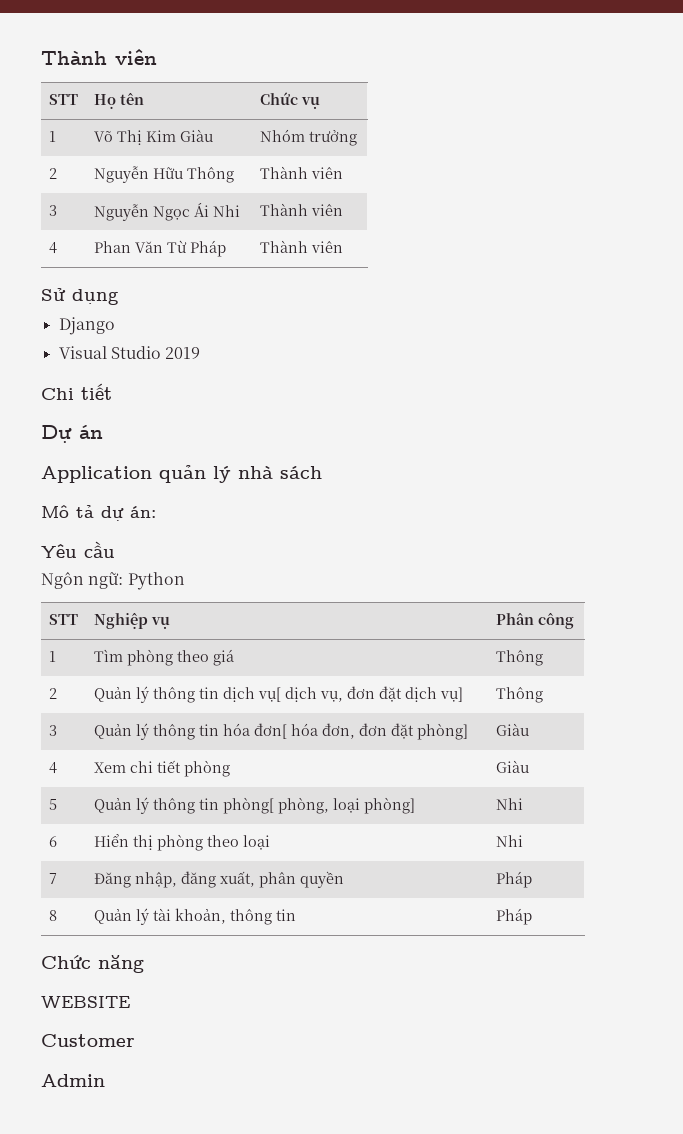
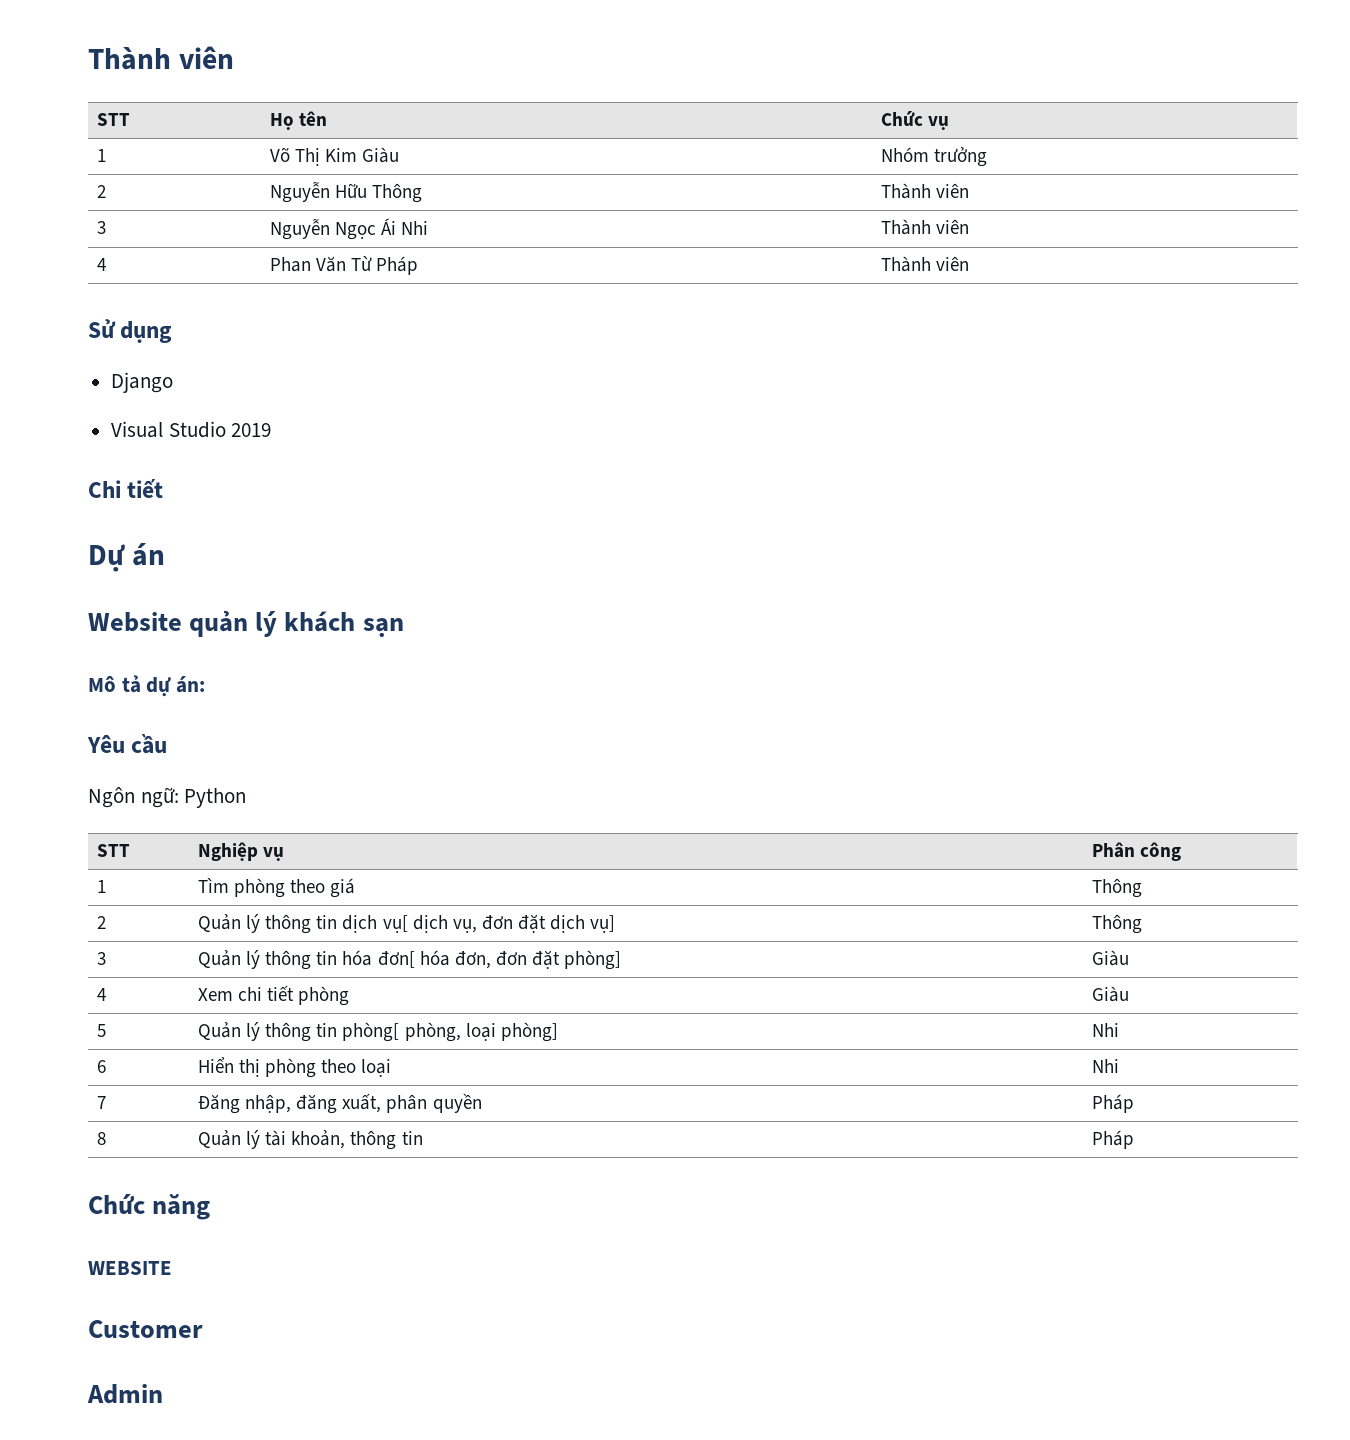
[41,466,152,483] Application -> [88,612,182,632] Website
[238,466,322,479] nhà sách -> [284,611,404,637] khách sạn

